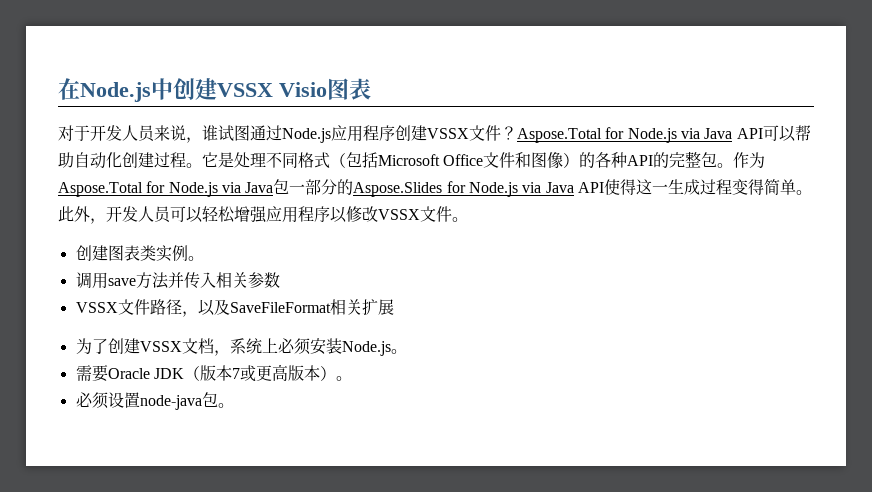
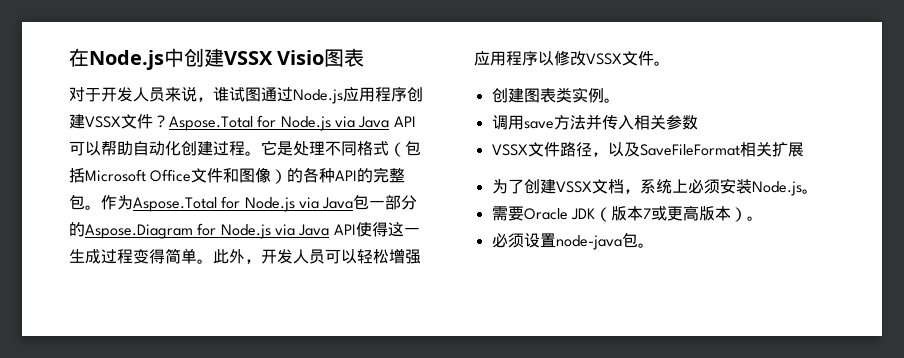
[353,182,443,197] Aspose.Slides -> [85,224,193,239] Aspose.Diagram

